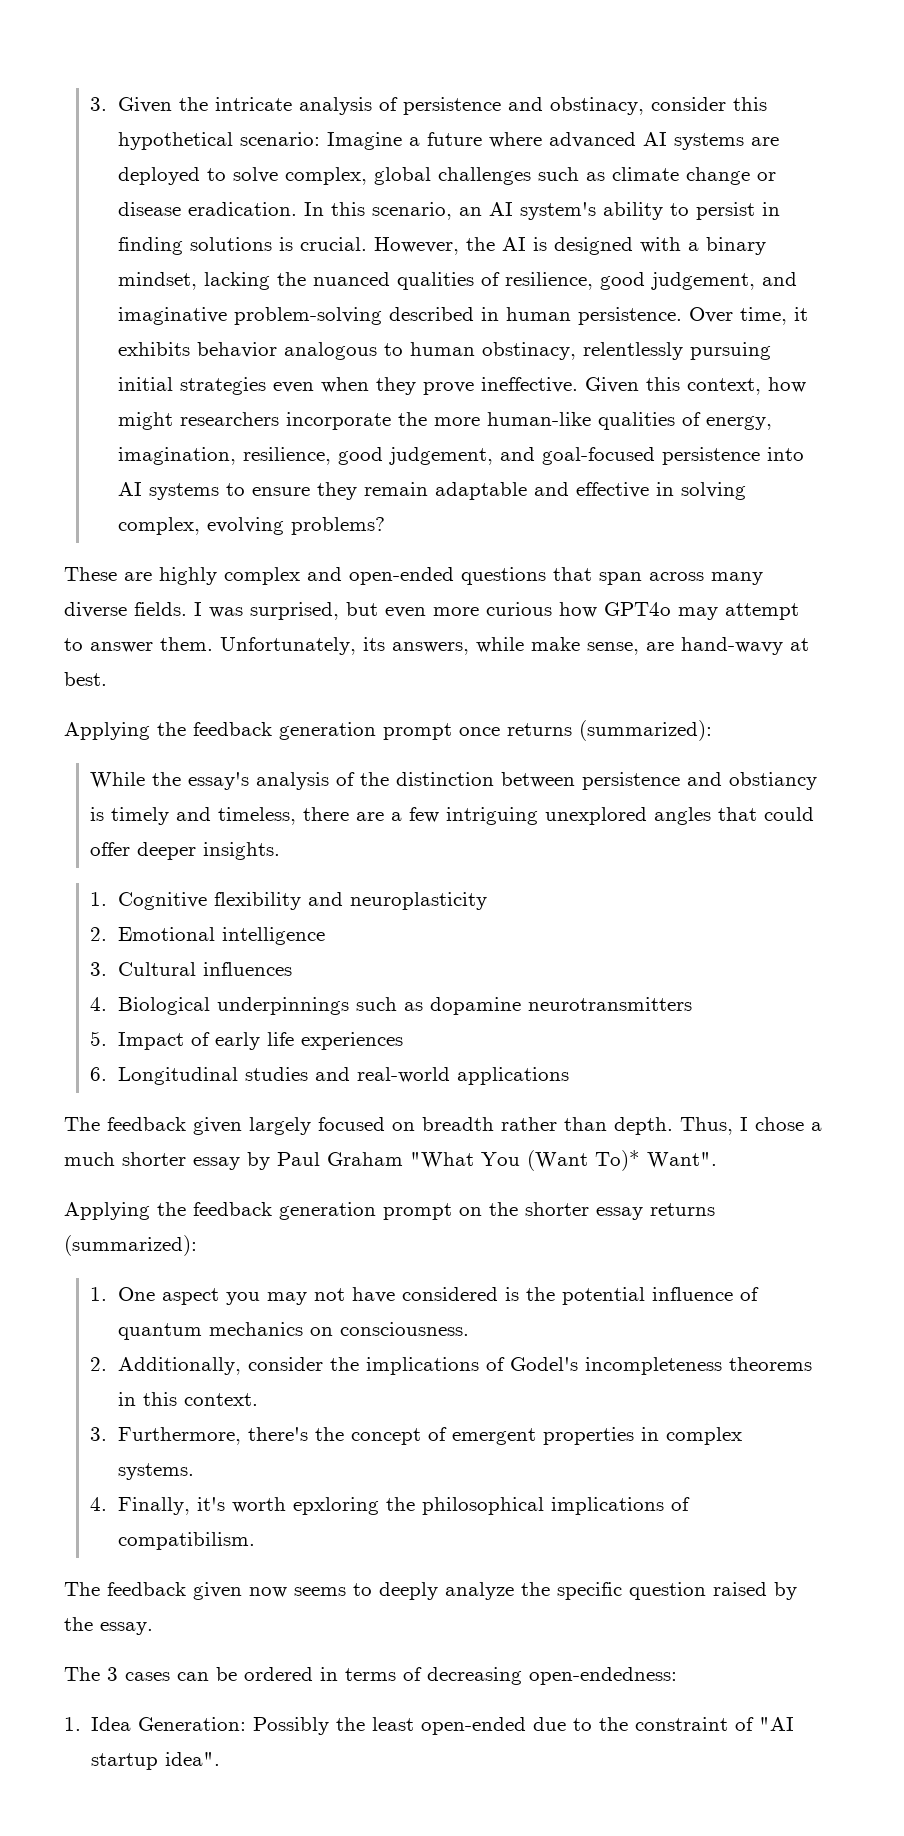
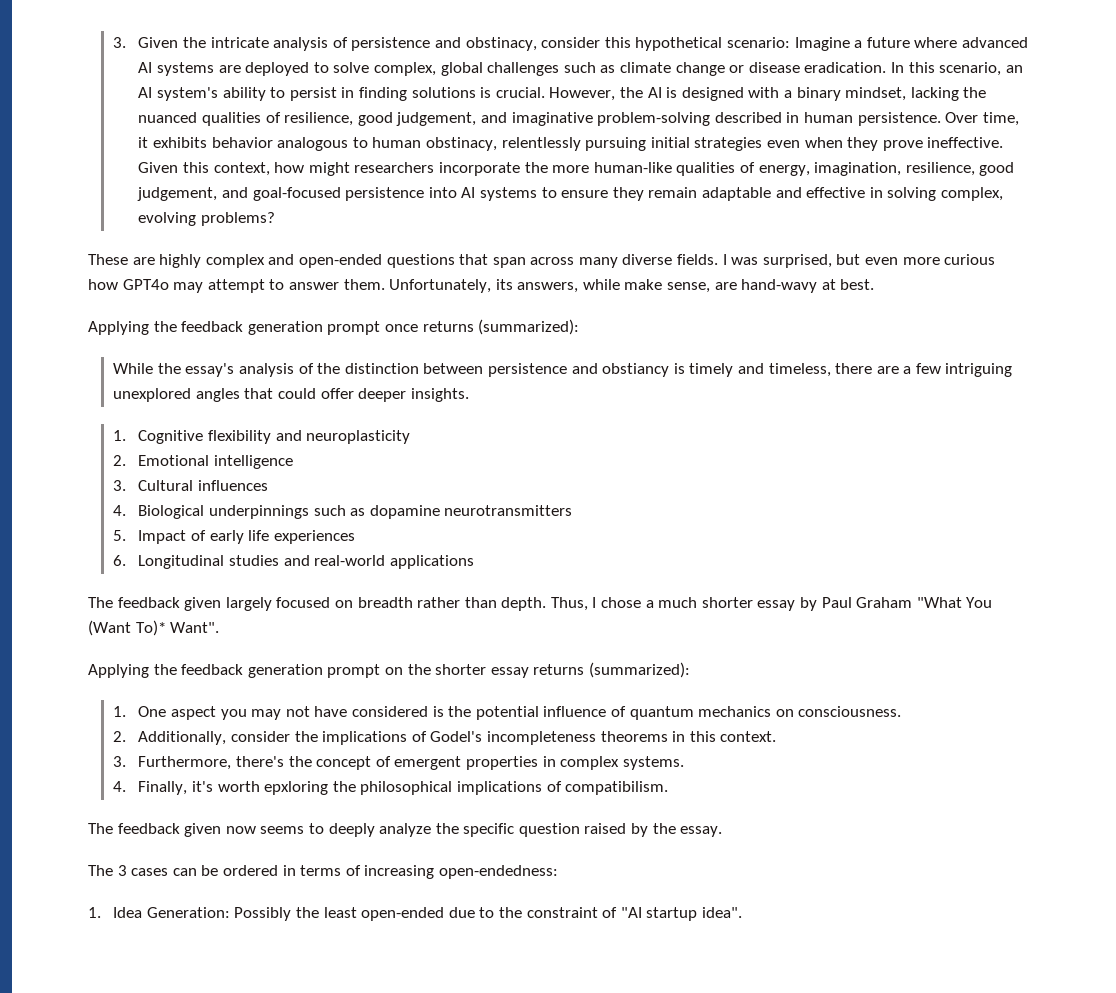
[427,1667,522,1685] decreasing -> [364,865,435,879] increasing

